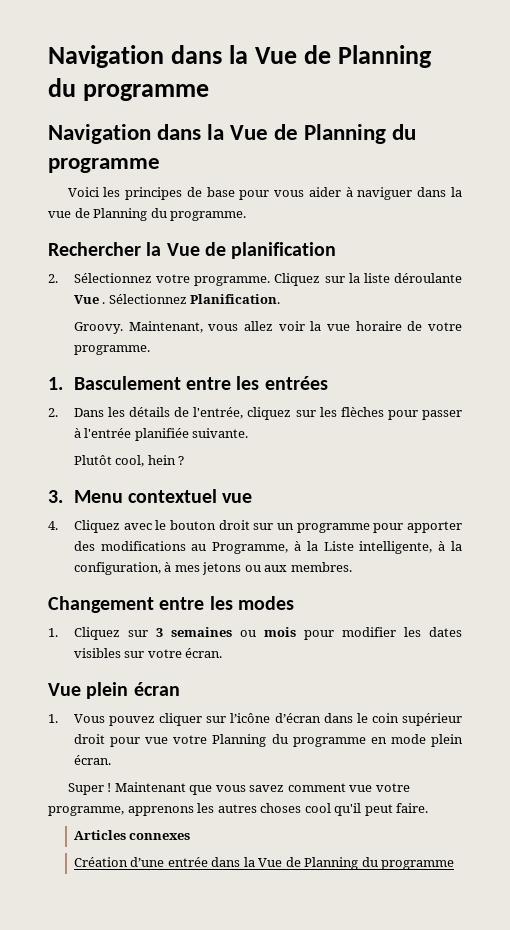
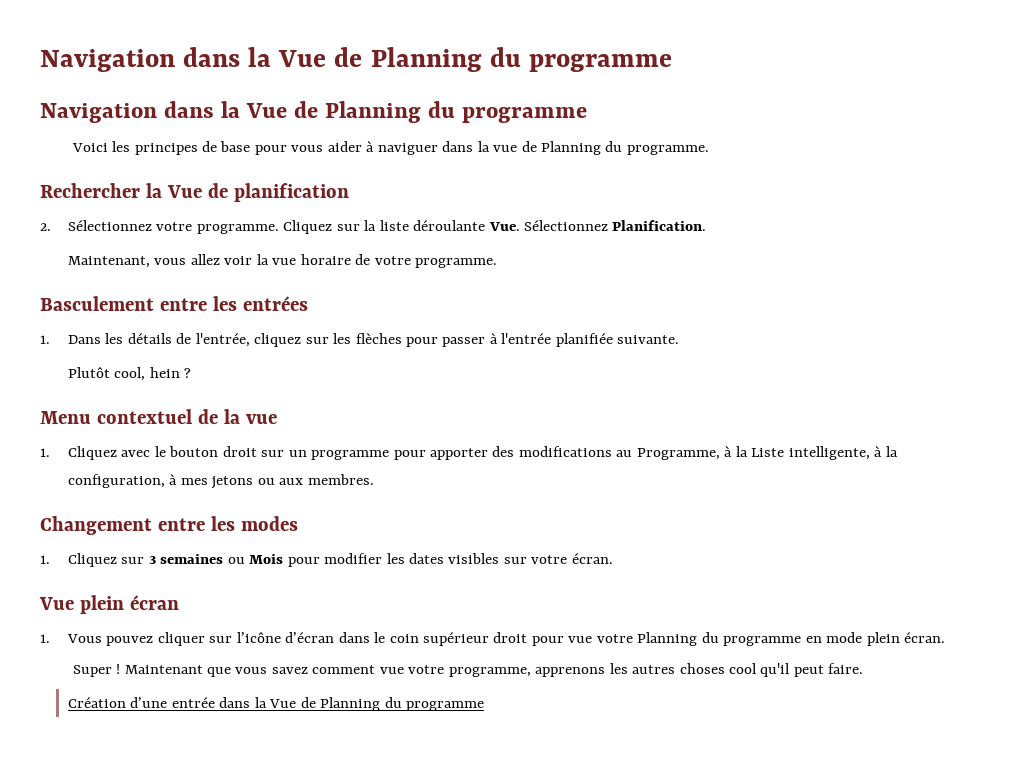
[73,295,106,304] Vue . -> [488,222,520,231] Vue.
[73,322,123,334] Groovy. -> (707, 225) none
[48,377,63,390] 1. -> (497, 263) none
[48,408,58,417] 2. -> [40,335,50,344] 1.
[48,490,63,503] 3. -> (192, 373) none
(218, 496) none -> [197,409,240,424] de la
[48,521,58,530] 4. -> [40,448,50,457] 1.
[263,627,296,637] mois -> [249,554,284,564] Mois
[73,830,191,840] // Articles connexes -> (864, 668) none

